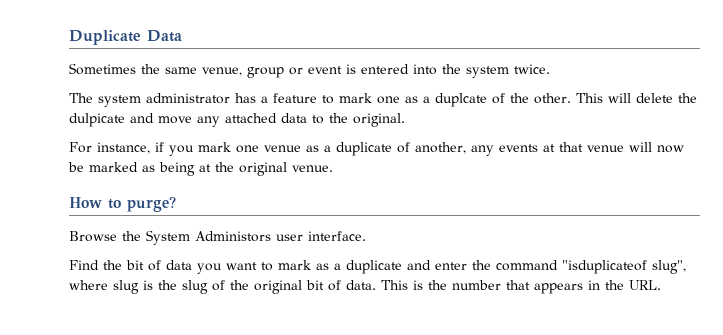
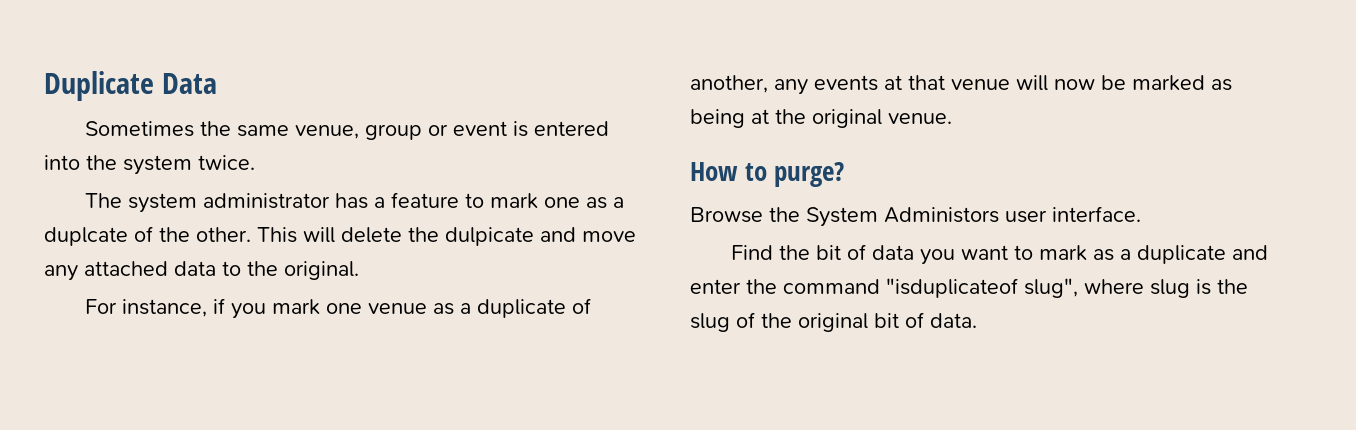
[381,280,661,294] This is the number that appears in the URL. -> (977, 320) none

